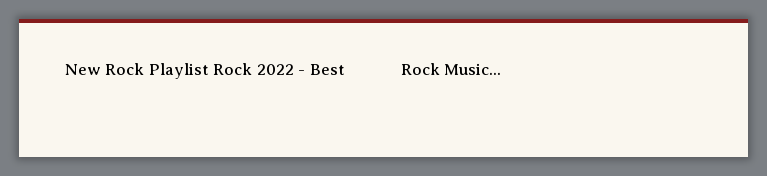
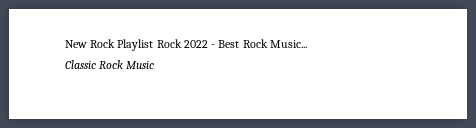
(502, 69) none -> [65,60,155,69] // Classic Rock Music

